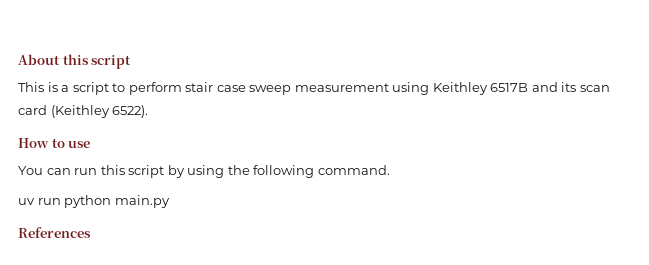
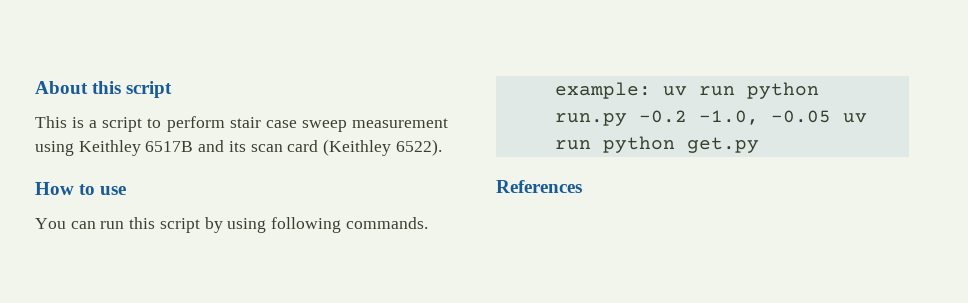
[227,165,390,178] [18,195,170,208] the following command. // uv run python main.py -> [271,217,428,233] [554,82,819,99] [554,110,867,126] [554,136,759,153] following commands. // example: uv run python run.py -0.2 -1.0, -0.05 uv run python get.py

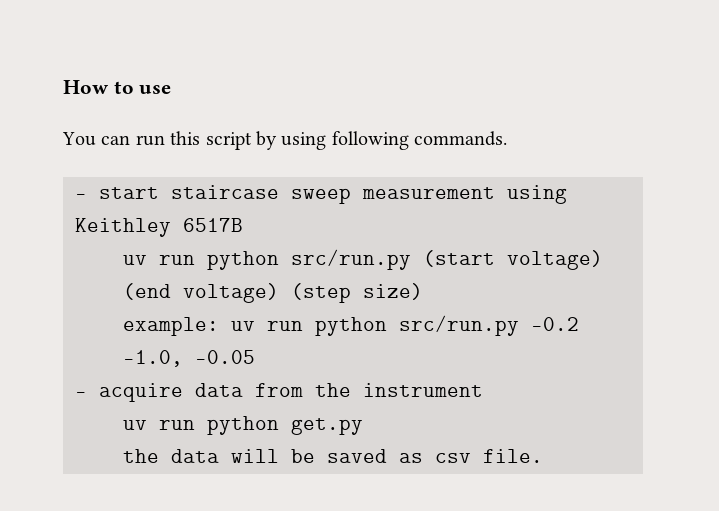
[35,81,173,98] [35,116,448,132] [35,139,442,156] About this script // This is a script to perform stair case sweep measurement using Keithley 6517B and its scan card (Keithley 6522). // -> (63, 87) none
(428, 223) none -> [75,185,567,204] [75,218,243,237] [123,249,603,270] [123,283,423,303] // - start staircase sweep measurement using Keithley 6517B // uv run python src/run.py (start voltage) (end voltage) (step size)
[554,113,627,126] run.py -> [399,315,519,336] src/run.py
[842,113,867,123] [554,136,759,153] [496,180,582,193] uv run python get.py // References -> [75,383,483,402] [123,416,363,435] [123,449,543,463] // - acquire data from the instrument // uv run python get.py // the data will be saved as csv file.

